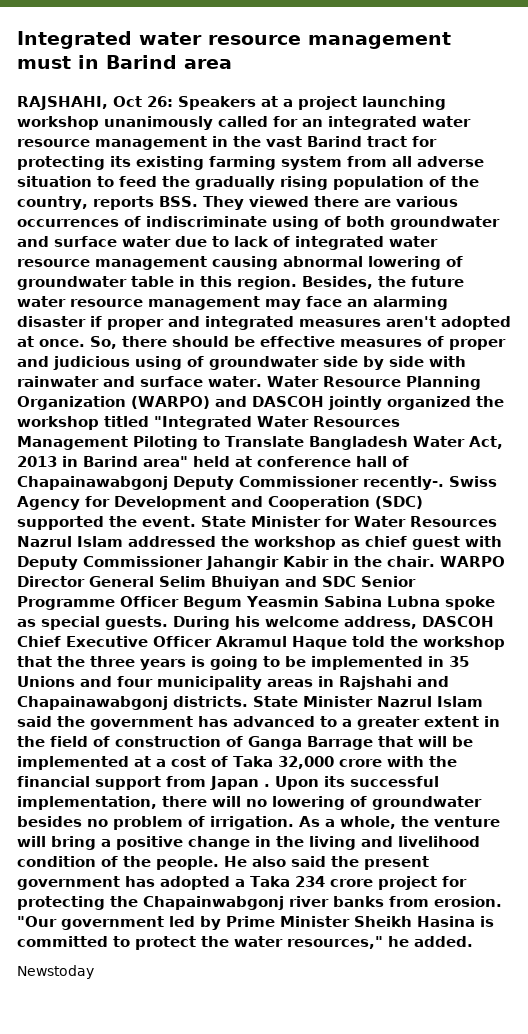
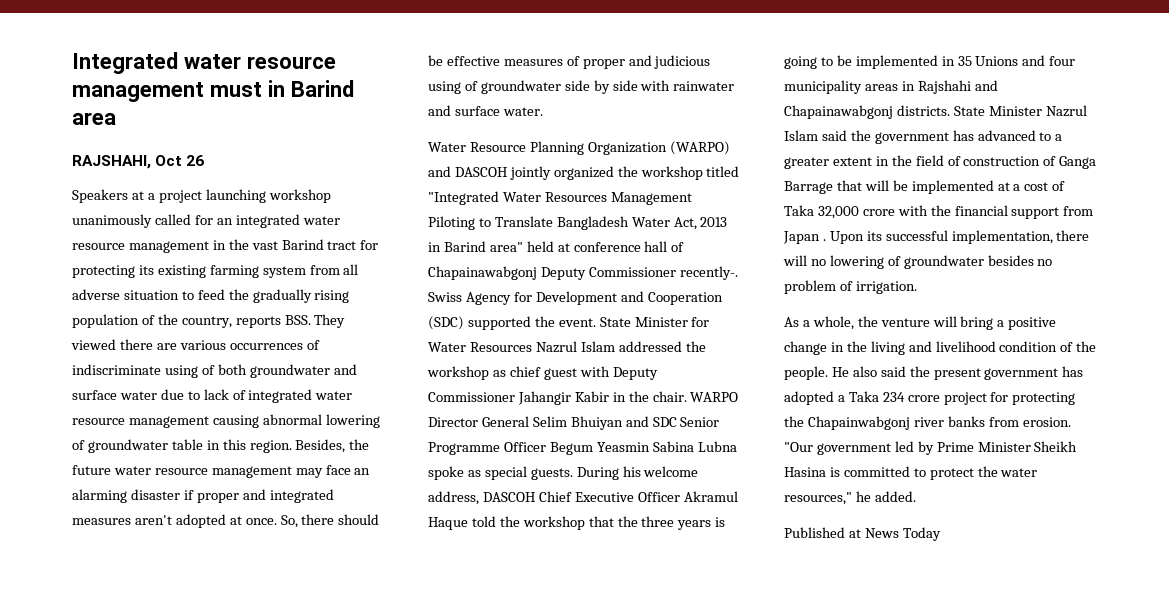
[147,96,173,107] 26: -> [186,155,205,166] 26 //
(262, 381) none -> (543, 111) //
(294, 823) none -> (917, 287) //
[17,965,94,979] Newstoday -> [784,527,941,541] Published at News Today

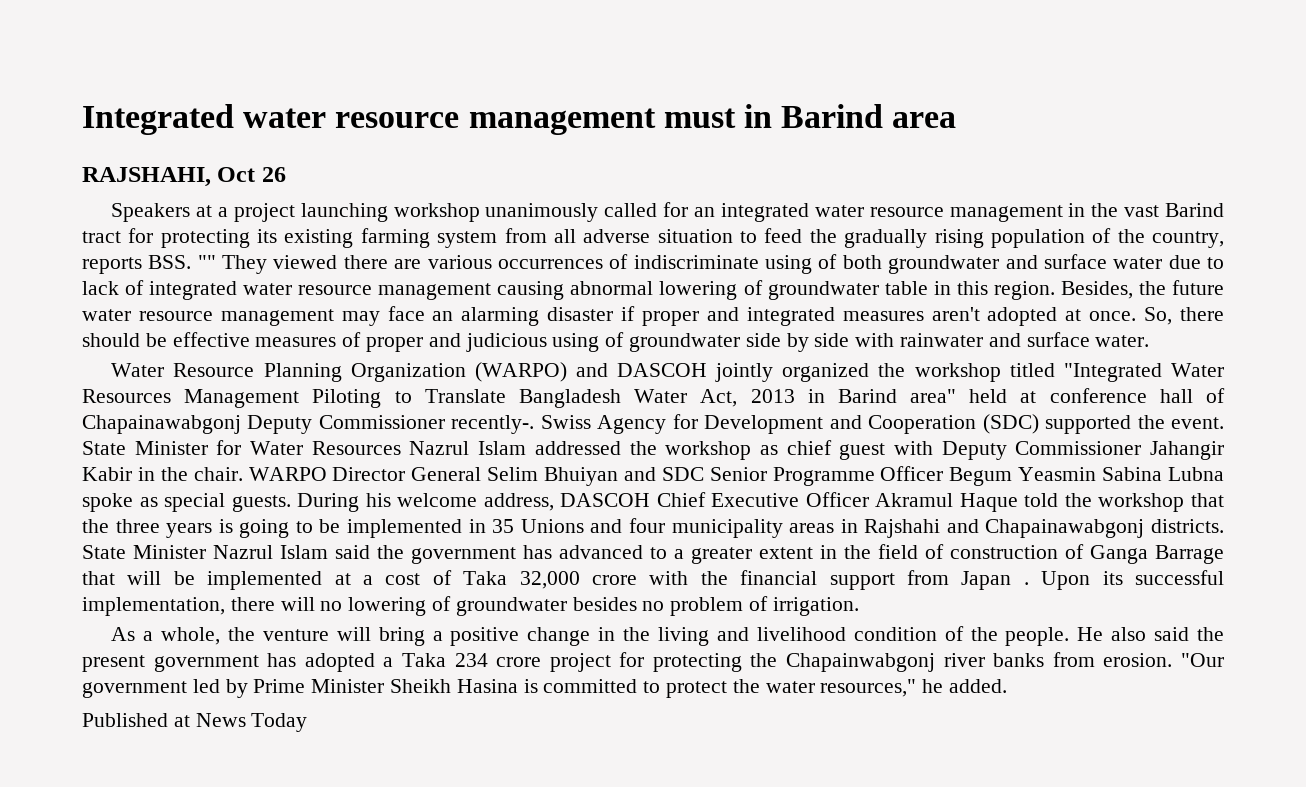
(311, 320) none -> [197,255,216,269] ""

